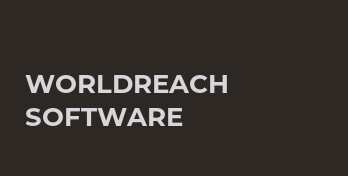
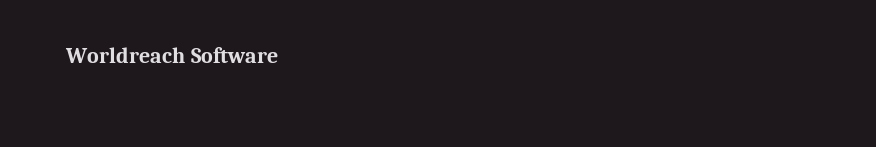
[25,75,229,93] [25,108,183,126] WORLDREACH SOFTWARE -> [65,47,278,63] Worldreach Software

